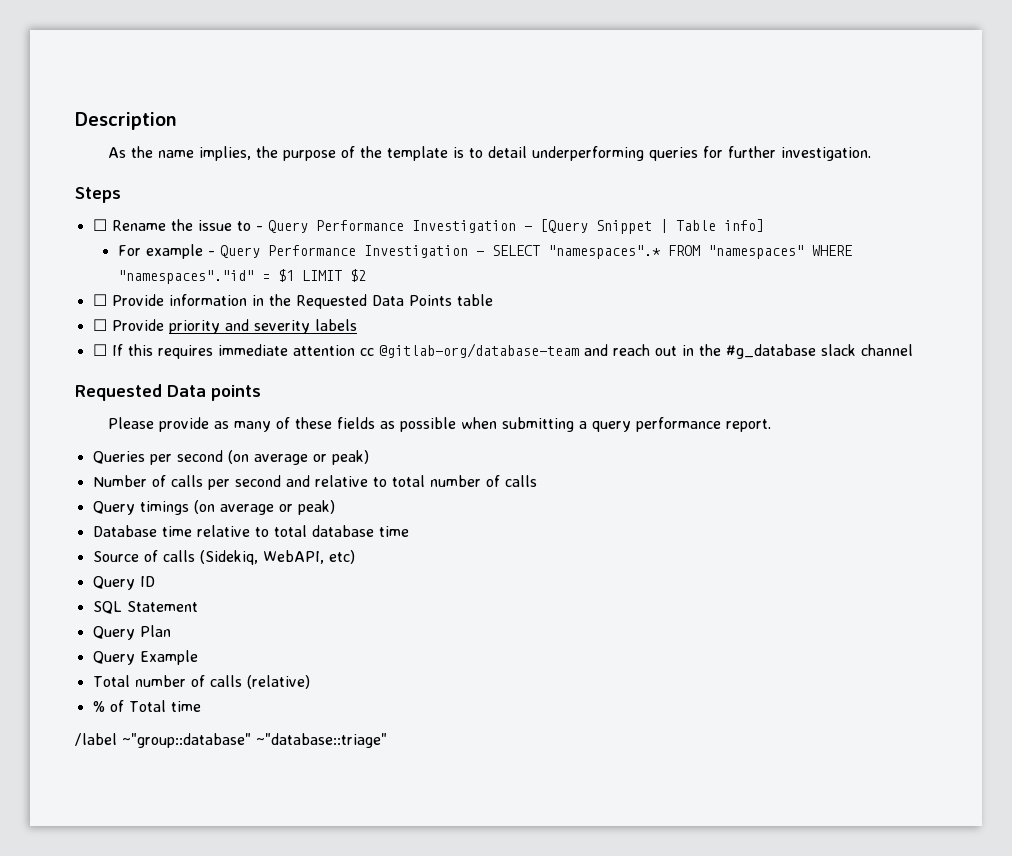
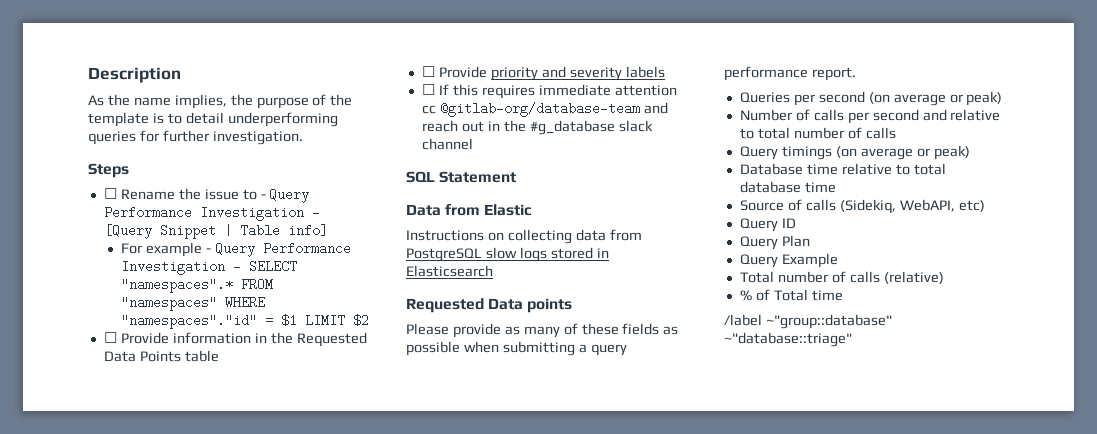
(913, 350) none -> [406,171,517,183] [406,204,533,216] [406,229,642,244] [406,247,609,262] [406,265,493,277] // SQL Statement // Data from Elastic // Instructions on collecting data from PostgreSQL slow logs stored in Elasticsearch
[92,601,198,614] // SQL Statement -> (796, 223) none

